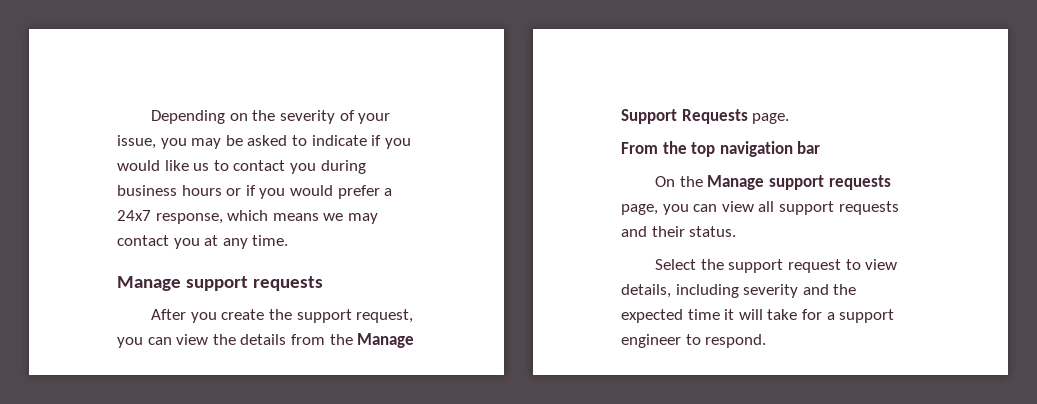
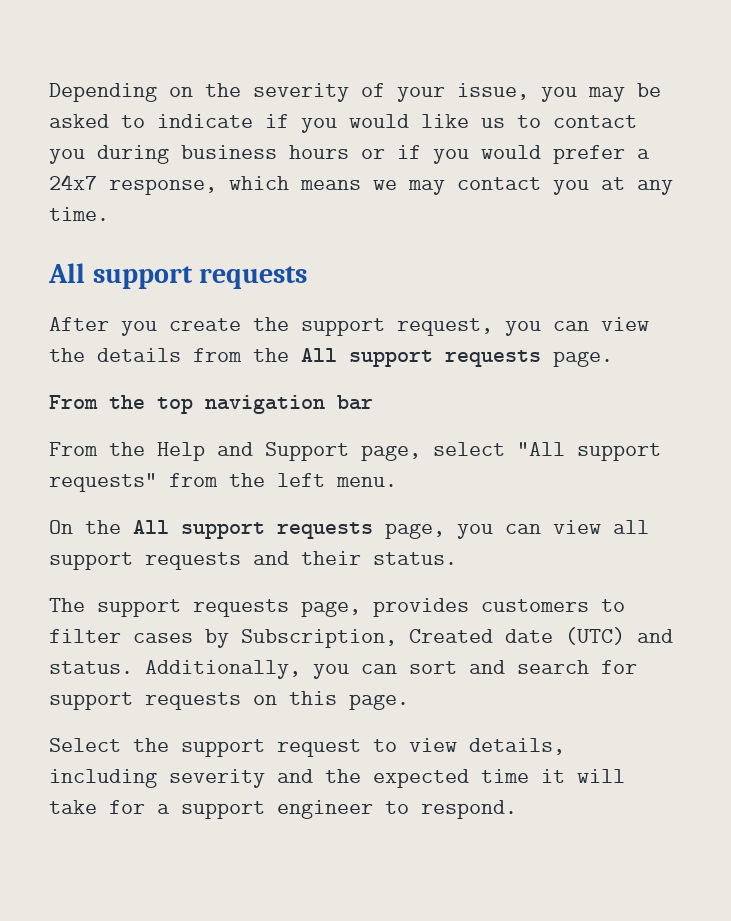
[117,276,181,291] Manage -> [48,263,85,283] All
[357,333,415,348] [621,109,748,124] Manage Support Requests -> [301,348,541,367] All support requests
(821, 147) none -> [49,442,661,461] [49,473,397,492] // From the Help and Support page, select "All support requests" from the left menu.
[707,175,765,190] Manage -> [133,520,169,534] All
(737, 231) none -> [49,598,625,617] [49,627,673,648] [49,660,637,679] [49,691,409,710] // The support requests page, provides customers to filter cases by Subscription, Created date (UTC) and status. Additionally, you can sort and search for support requests on this page.

